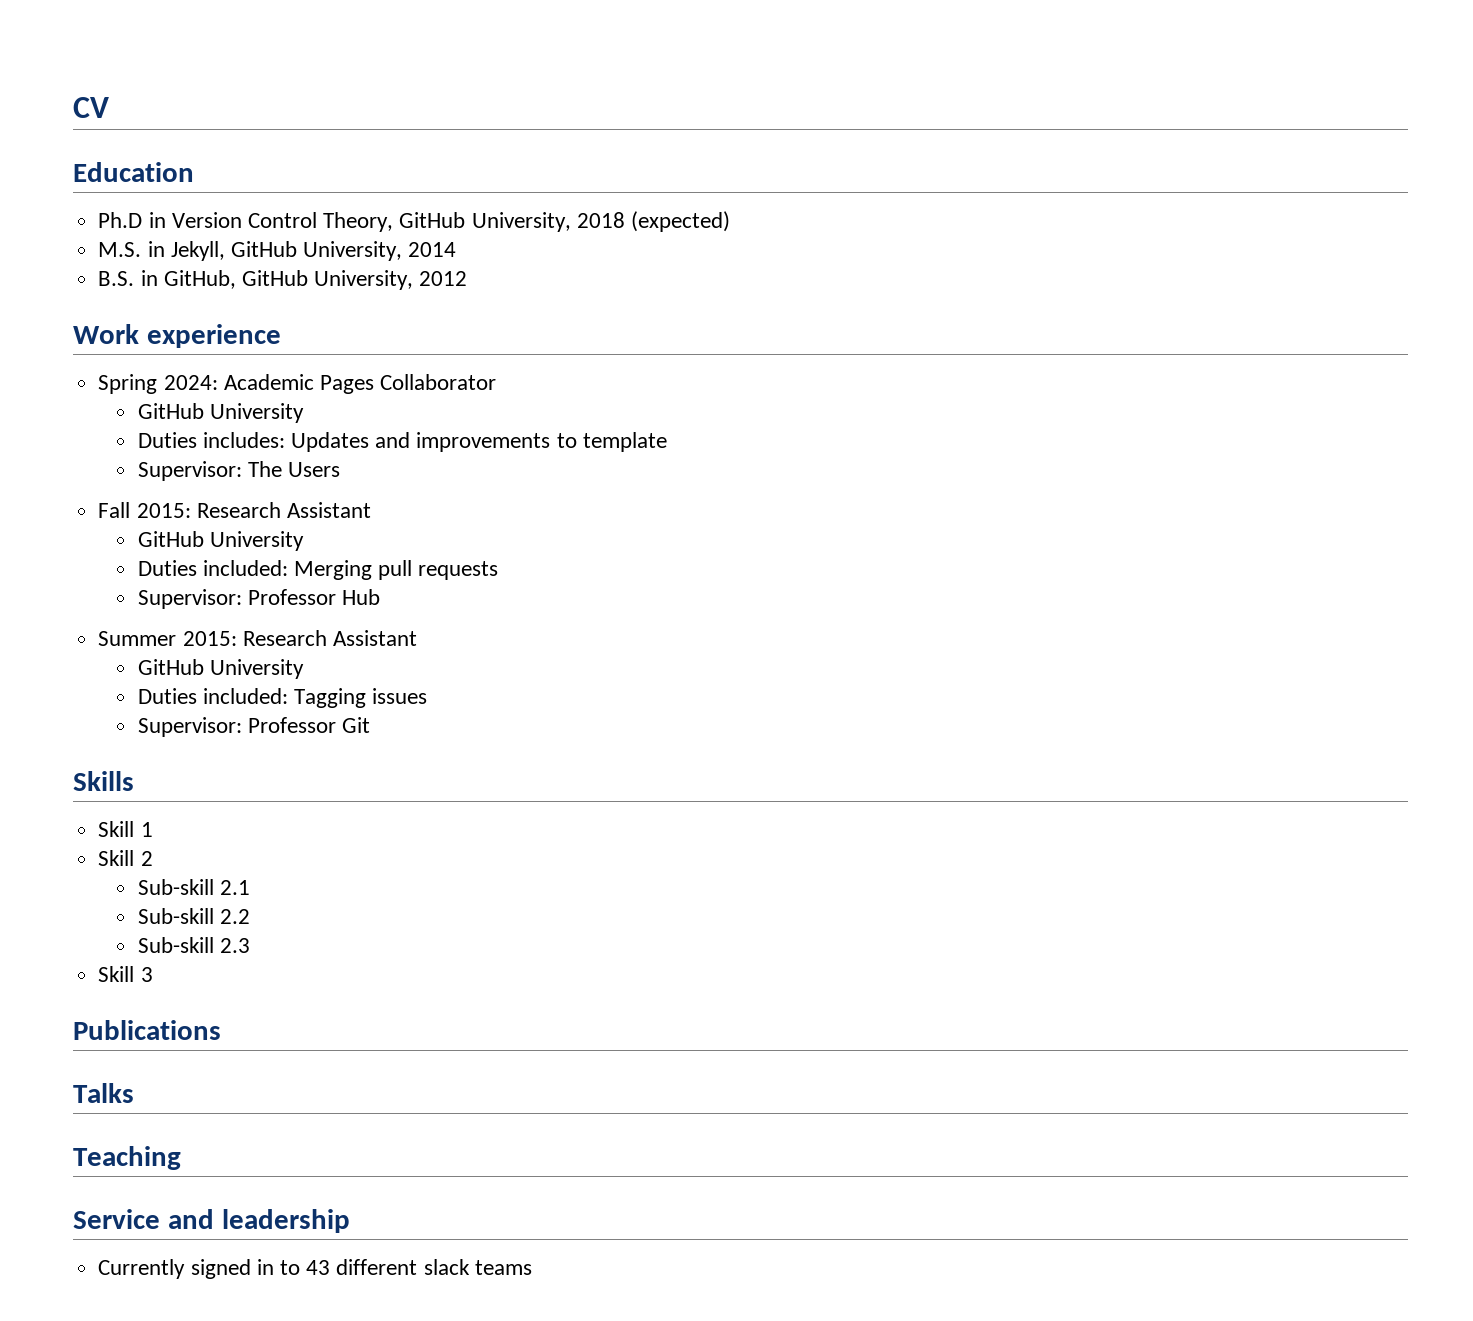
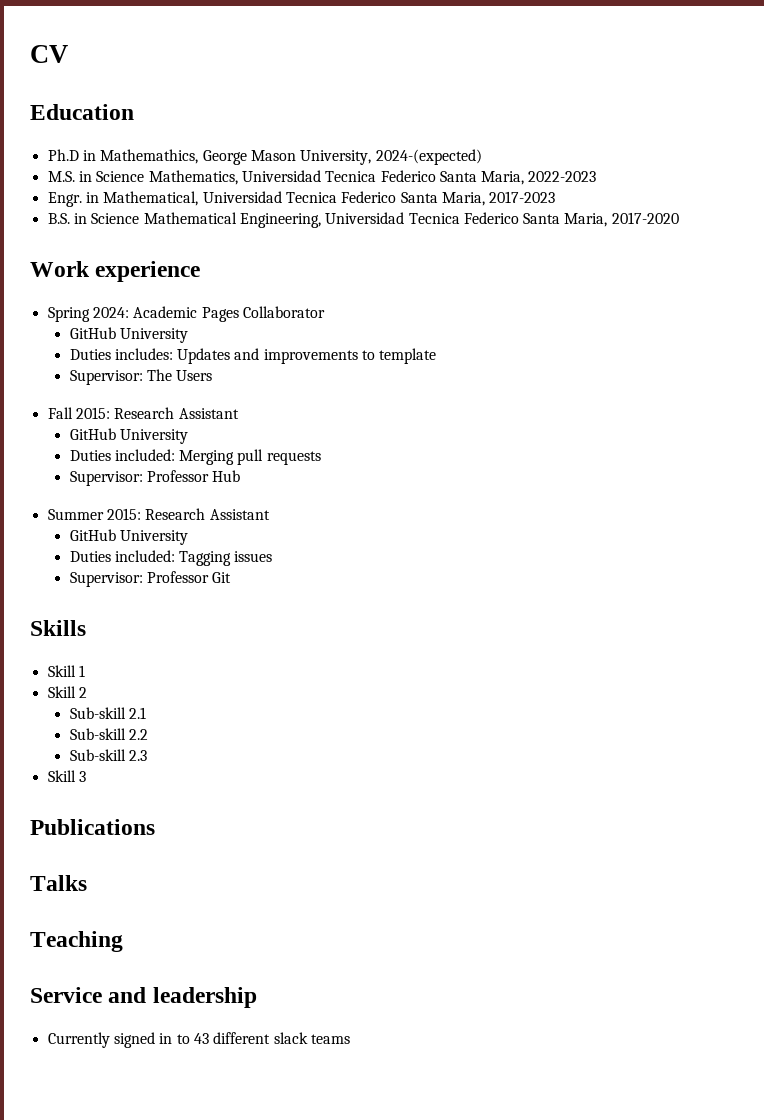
[171,211,730,232] [98,241,457,261] [98,270,468,290] Version Control Theory, GitHub University, 2018 (expected) // M.S. in Jekyll, GitHub University, 2014 // B.S. in GitHub, GitHub University, 2012 -> [100,149,482,165] [47,170,597,185] [47,191,556,207] [47,212,679,228] Mathemathics, George Mason University, 2024-(expected) // M.S. in Science Mathematics, Universidad Tecnica Federico Santa Maria, 2022-2023 // Engr. in Mathematical, Universidad Tecnica Federico Santa Maria, 2017-2023 // B.S. in Science Mathematical Engineering, Universidad Tecnica Federico Santa Maria, 2017-2020

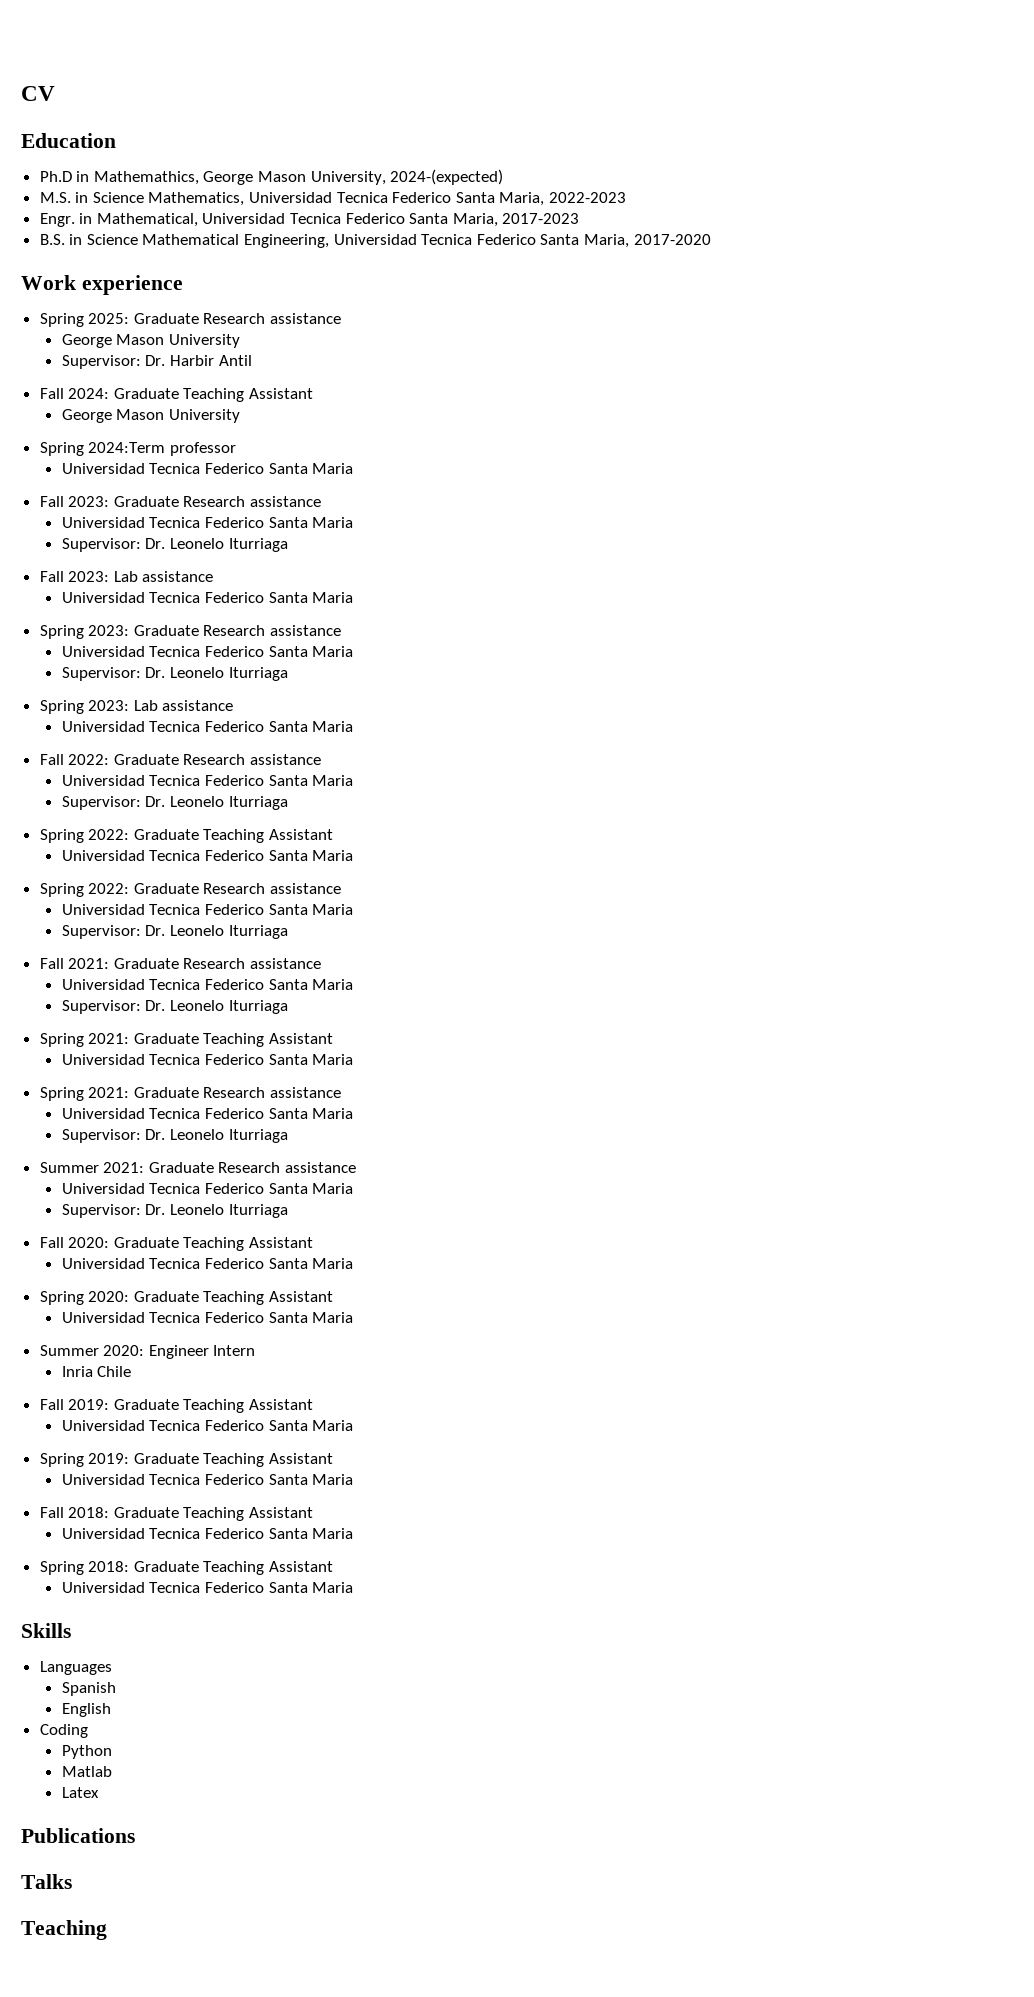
[92,306,325,322] [69,327,188,343] [69,348,437,364] [69,369,213,385] [47,407,239,419] [69,428,188,444] [69,449,321,465] [69,470,241,486] [47,508,270,520] [69,529,188,545] [69,550,273,566] [69,571,232,587] [30,620,86,636] [47,665,85,677] [47,686,87,698] [69,707,146,719] [69,728,148,740] [69,749,147,761] [47,770,86,782] [30,819,155,835] [30,875,87,891] [30,931,123,952] [30,987,257,1008] [47,1032,350,1048] 2024: Academic Pages Collaborator // GitHub University // Duties includes: Updates and improvements to template // Supervisor: The Users // Fall 2015: Research Assistant // GitHub University // Duties included: Merging pull requests // Supervisor: Professor Hub // Summer 2015: Research Assistant // GitHub University // Duties included: Tagging issues // Supervisor: Professor Git // Skills // Skill 1 // Skill 2 // Sub-skill 2.1 // Sub-skill 2.2 // Sub-skill 2.3 // Skill 3 // Publications // Talks // Teaching // Service and leadership // Currently signed in to 43 different slack teams -> [88,313,342,324] [61,334,240,348] [61,355,252,369] [39,388,314,402] [61,409,240,423] [39,442,236,456] [61,463,354,474] [39,496,322,507] [61,517,354,528] [61,538,288,552] [39,571,214,582] [61,592,354,603] [39,625,342,639] [61,646,354,657] [61,667,288,681] [39,700,234,714] [61,721,354,732] [39,754,322,765] [61,775,354,786] [61,796,288,810] [39,829,334,843] [61,850,354,861] [39,883,342,897] [61,904,354,915] [61,925,288,939] [39,958,322,969] [61,979,354,990] [61,1000,288,1014] [39,1033,334,1047] [61,1054,354,1065] [39,1087,342,1101] [61,1108,354,1119] [61,1129,288,1143] [39,1162,357,1173] [61,1183,354,1194] [61,1204,288,1218] [39,1237,314,1251] [61,1258,354,1269] [39,1291,334,1305] [61,1312,354,1323] [39,1345,256,1359] [61,1366,132,1377] [39,1399,314,1413] [61,1420,354,1431] [39,1453,334,1467] [61,1474,354,1485] [39,1507,314,1521] [61,1528,354,1539] [39,1561,334,1575] [61,1582,354,1593] [21,1623,71,1638] [39,1661,112,1675] [61,1682,116,1696] [61,1703,111,1717] [39,1724,88,1738] [61,1745,112,1759] [61,1766,112,1777] [61,1787,99,1798] [21,1828,135,1843] [21,1874,72,1889] [21,1920,107,1940] 2025: Graduate Research assistance // George Mason University // Supervisor: Dr. Harbir Antil // Fall 2024: Graduate Teaching Assistant // George Mason University // Spring 2024:Term professor // Universidad Tecnica Federico Santa Maria // Fall 2023: Graduate Research assistance // Universidad Tecnica Federico Santa Maria // Supervisor: Dr. Leonelo Iturriaga // Fall 2023: Lab assistance // Universidad Tecnica Federico Santa Maria // Spring 2023: Graduate Research assistance // Universidad Tecnica Federico Santa Maria // Supervisor: Dr. Leonelo Iturriaga // Spring 2023: Lab assistance // Universidad Tecnica Federico Santa Maria // Fall 2022: Graduate Research assistance // Universidad Tecnica Federico Santa Maria // Supervisor: Dr. Leonelo Iturriaga // Spring 2022: Graduate Teaching Assistant // Universidad Tecnica Federico Santa Maria // Spring 2022: Graduate Research assistance // Universidad Tecnica Federico Santa Maria // Supervisor: Dr. Leonelo Iturriaga // Fall 2021: Graduate Research assistance // Universidad Tecnica Federico Santa Maria // Supervisor: Dr. Leonelo Iturriaga // Spring 2021: Graduate Teaching Assistant // Universidad Tecnica Federico Santa Maria // Spring 2021: Graduate Research assistance // Universidad Tecnica Federico Santa Maria // Supervisor: Dr. Leonelo Iturriaga // Summer 2021: Graduate Research assistance // Universidad Tecnica Federico Santa Maria // Supervisor: Dr. Leonelo Iturriaga // Fall 2020: Graduate Teaching Assistant // Universidad Tecnica Federico Santa Maria // Spring 2020: Graduate Teaching Assistant // Universidad Tecnica Federico Santa Maria // Summer 2020: Engineer Intern // Inria Chile // Fall 2019: Graduate Teaching Assistant // Universidad Tecnica Federico Santa Maria // Spring 2019: Graduate Teaching Assistant // Universidad Tecnica Federico Santa Maria // Fall 2018: Graduate Teaching Assistant // Universidad Tecnica Federico Santa Maria // Spring 2018: Graduate Teaching Assistant // Universidad Tecnica Federico Santa Maria // Skills // Languages // Spanish // English // Coding // Python // Matlab // Latex // Publications // Talks // Teaching

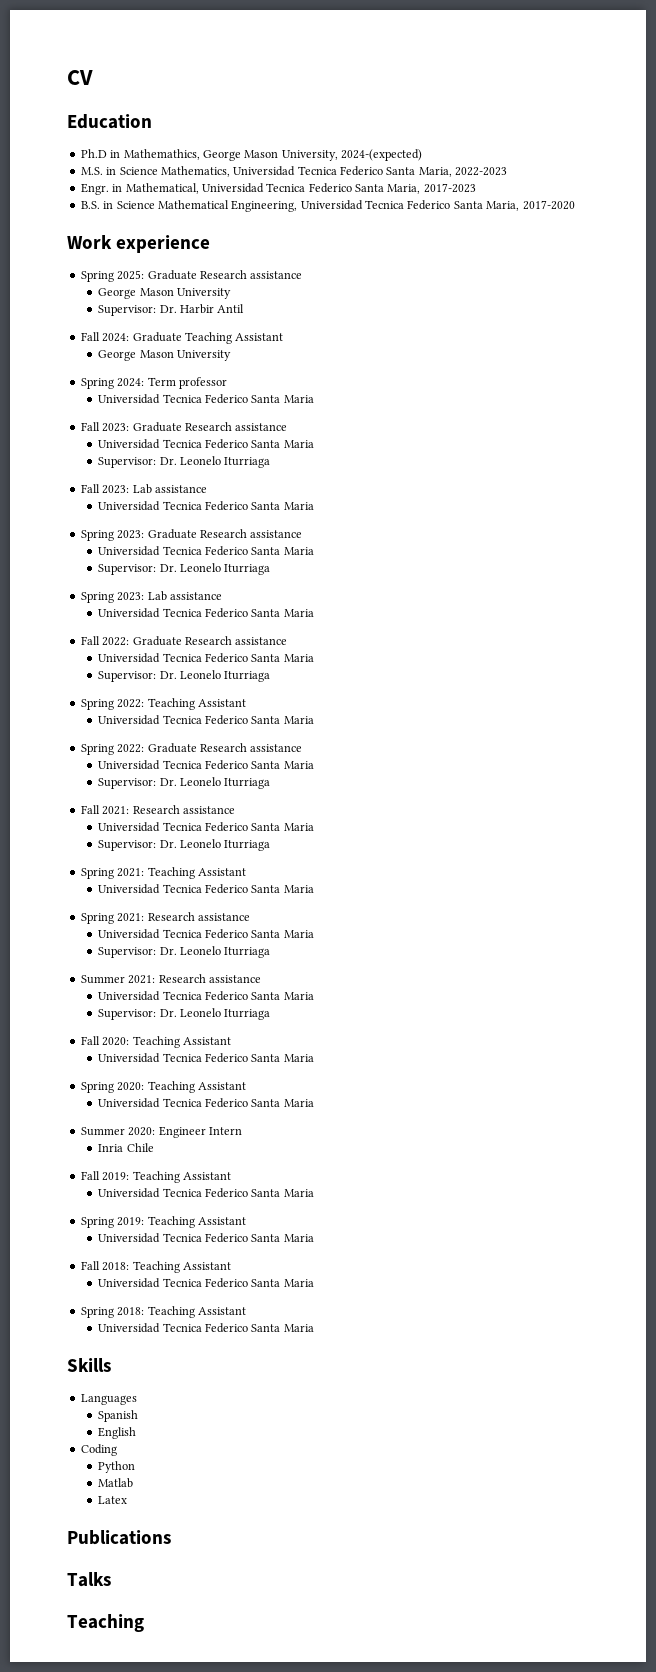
[88,442,166,453] 2024:Term -> [117,377,176,387] 2024: Term
[133,829,199,840] Graduate -> (145, 703) none
[113,958,179,969] Graduate -> (130, 810) none
[133,1033,199,1044] Graduate -> (145, 872) none
[133,1087,199,1098] Graduate -> (145, 917) none
[148,1162,214,1173] Graduate -> (156, 979) none
[113,1237,179,1248] Graduate -> (130, 1041) none
[133,1291,199,1302] Graduate -> (145, 1086) none
[113,1399,179,1410] Graduate -> (130, 1176) none
[133,1453,199,1464] Graduate -> (145, 1221) none
[113,1507,179,1518] Graduate -> (130, 1266) none
[133,1561,199,1572] Graduate -> (145, 1311) none

